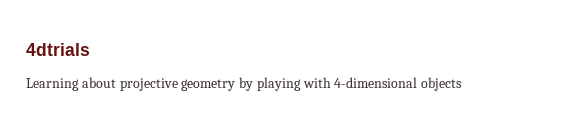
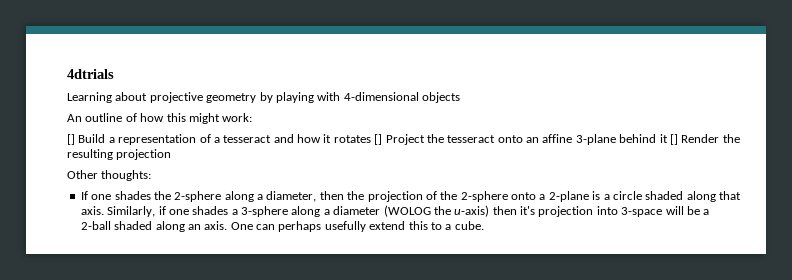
(463, 84) none -> [67,113,253,124] [67,134,740,145] [67,149,172,160] [67,170,152,181] [80,191,741,202] [80,205,710,217] [80,221,484,232] // An outline of how this might work: // [] Build a representation of a tesseract and how it rotates [] Project the tesseract onto an affine 3-plane behind it [] Render the resulting projection // Other thoughts: // If one shades the 2-sphere along a diameter, then the projection of the 2-sphere onto a 2-plane is a circle shaded along that axis. Similarly, if one shades a 3-sphere along a diameter (WOLOG the u-axis) then it's projection into 3-space will be a 2-ball shaded along an axis. One can perhaps usefully extend this to a cube.

